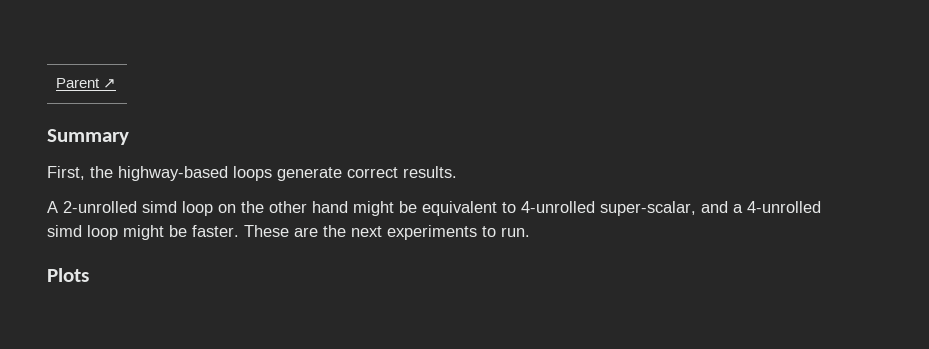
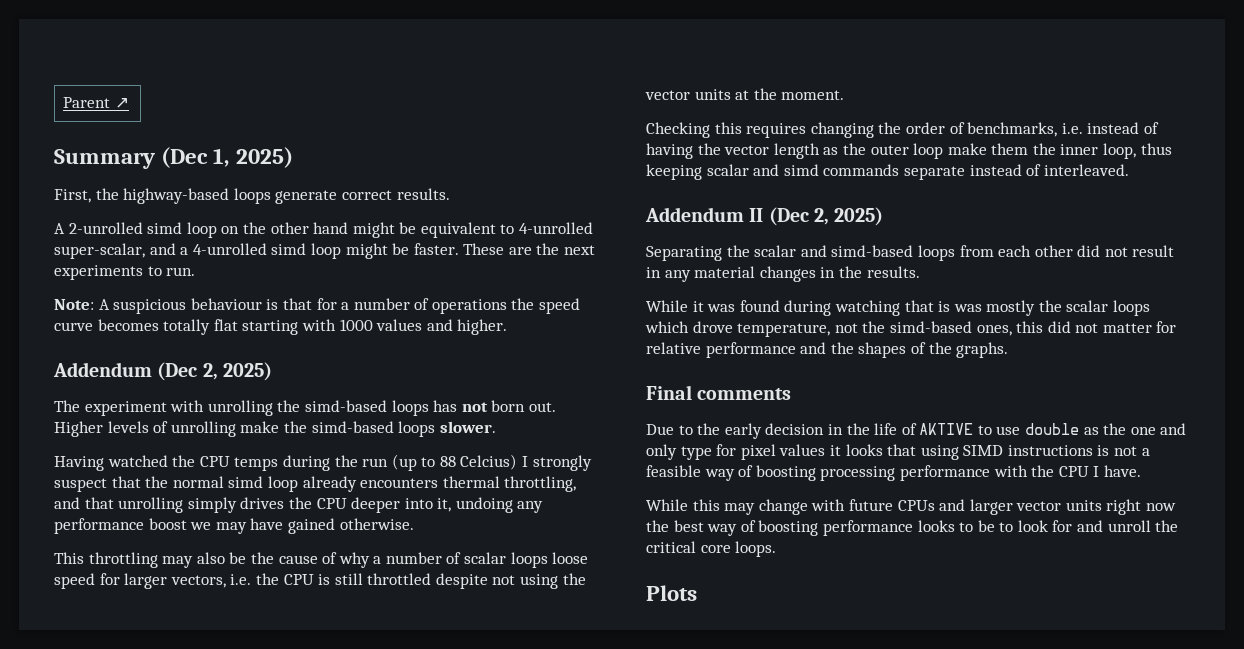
(129, 137) none -> [161,147,293,168] (Dec 1, 2025)
(530, 232) none -> [54,298,581,314] [54,319,508,335] [53,362,272,381] [54,400,556,416] [54,421,496,437] [54,454,592,471] [54,476,577,492] [54,497,544,513] [54,518,414,534] [54,552,589,568] [54,573,586,589] [645,88,845,100] [646,122,1159,138] [646,143,1172,159] [646,164,1129,180] [645,207,884,226] [646,245,1175,261] [646,266,920,282] [646,300,1151,316] [645,321,1177,337] [646,342,1009,358] [646,385,792,400] [646,423,1187,439] [646,444,1150,460] [646,465,1141,481] [646,499,1177,515] [646,520,1179,536] [646,541,777,557] // Note: A suspicious behaviour is that for a number of operations the speed curve becomes totally flat starting with 1000 values and higher. // Addendum (Dec 2, 2025) // The experiment with unrolling the simd-based loops has not born out. Higher levels of unrolling make the simd-based loops slower. // Having watched the CPU temps during the run (up to 88 Celcius) I strongly suspect that the normal simd loop already encounters thermal throttling, and that unrolling simply drives the CPU deeper into it, undoing any performance boost we may have gained otherwise. // This throttling may also be the cause of why a number of scalar loops loose speed for larger vectors, i.e. the CPU is still throttled despite not using the vector units at the moment. // Checking this requires changing the order of benchmarks, i.e. instead of having the vector length as the outer loop make them the inner loop, thus keeping scalar and simd commands separate instead of interleaved. // Addendum II (Dec 2, 2025) // Separating the scalar and simd-based loops from each other did not result in any material changes in the results. // While it was found during watching that is was mostly the scalar loops which drove temperature, not the simd-based ones, this did not matter for relative performance and the shapes of the graphs. // Final comments // Due to the early decision in the life of AKTIVE to use double as the one and only type for pixel values it looks that using SIMD instructions is not a feasible way of boosting processing performance with the CPU I have. // While this may change with future CPUs and larger vector units right now the best way of boosting performance looks to be to look for and unroll the critical core loops.

